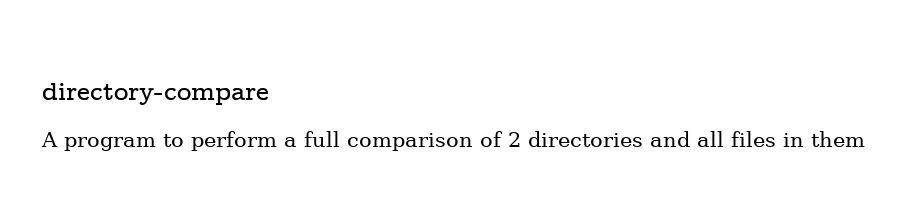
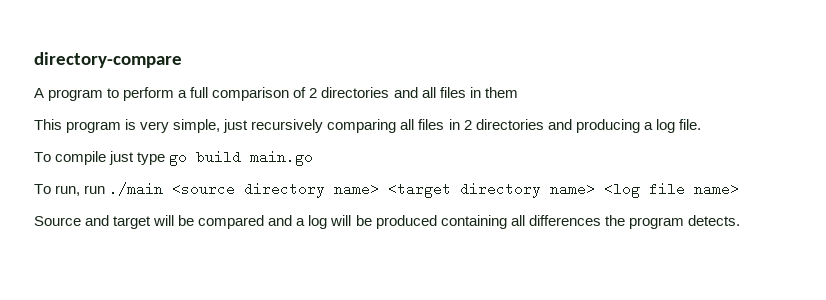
(865, 139) none -> [34,119,701,133] [34,150,314,166] [34,182,740,198] [34,215,740,229] // This program is very simple, just recursively comparing all files in 2 directories and producing a log file. // To compile just type go build main.go // To run, run ./main <source directory name> <target directory name> <log file name> // Source and target will be compared and a log will be produced containing all differences the program detects.

